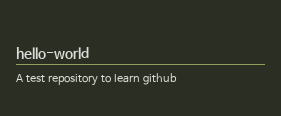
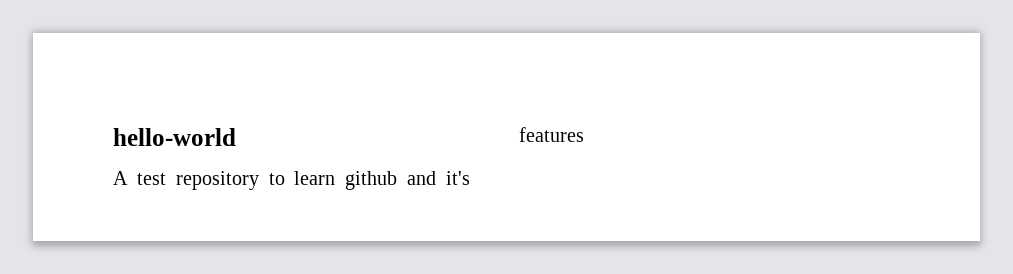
(177, 79) none -> [407,171,470,185] [519,127,584,142] and it's features

